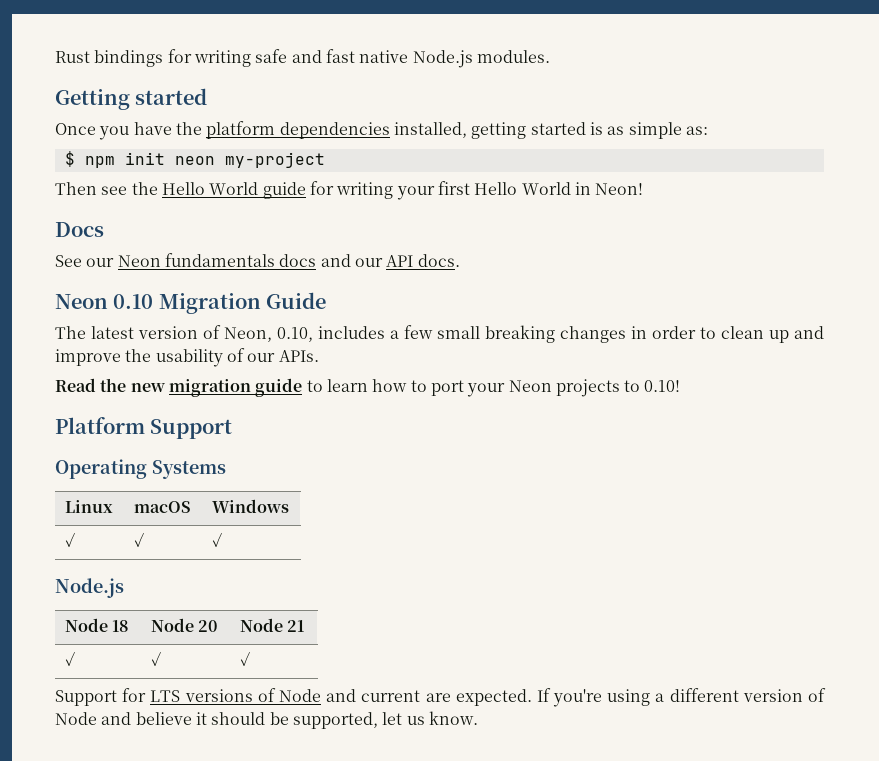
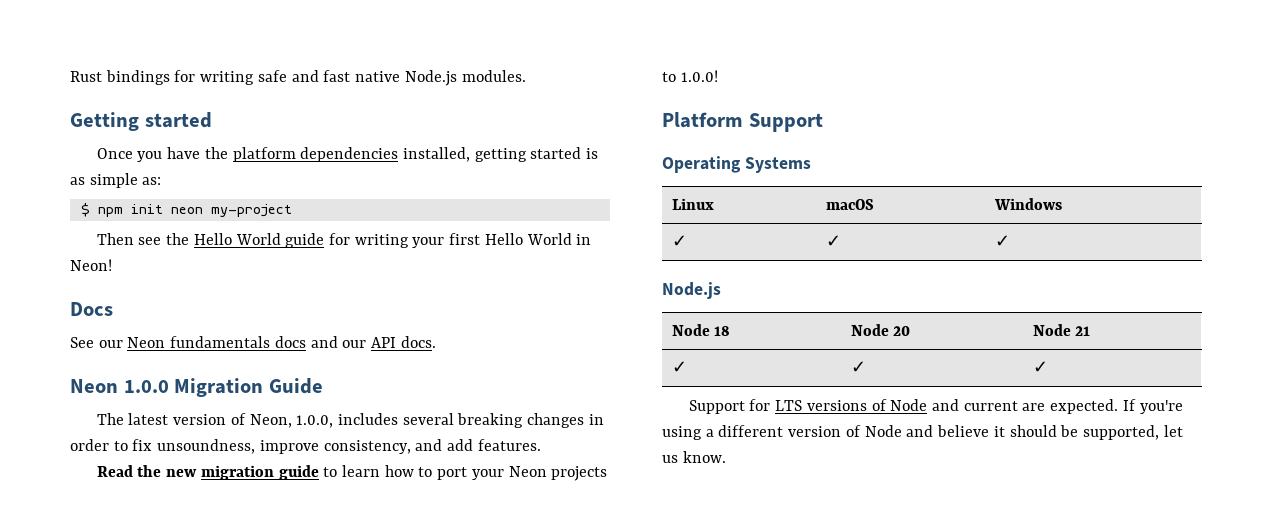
[113,294,154,309] 0.10 -> [123,380,169,393] 1.0.0
[277,325,480,342] 0.10, includes a few small -> [296,413,454,428] 1.0.0, includes several
[721,326,824,343] [55,348,319,367] clean up and improve the usability of our APIs. -> [132,439,541,454] fix unsoundness, improve consistency, and add features.
[644,380,681,392] 0.10! -> [680,70,718,82] 1.0.0!

